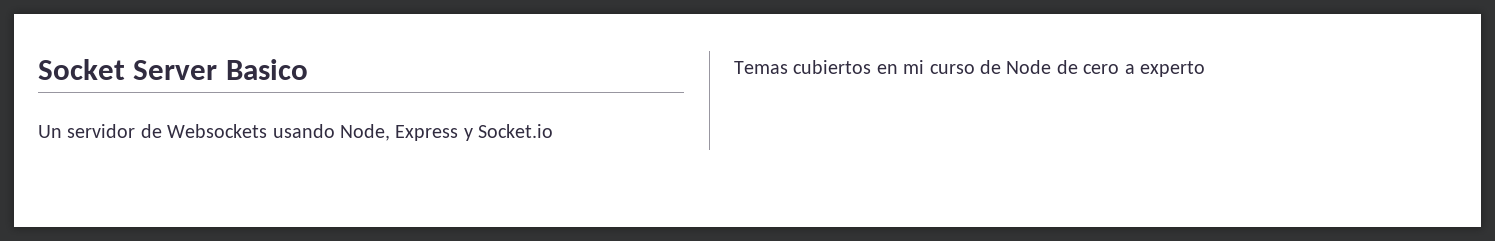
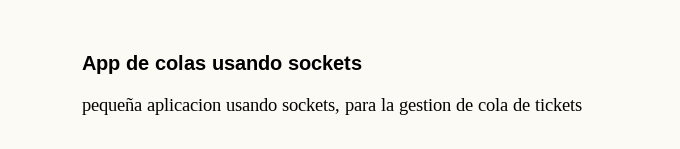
[38,59,308,80] [38,124,554,141] [734,60,1205,77] Socket Server Basico // Un servidor de Websockets usando Node, Express y Socket.io // Temas cubiertos en mi curso de Node de cero a experto -> [82,55,362,74] [82,98,582,115] App de colas usando sockets // pequeña aplicacion usando sockets, para la gestion de cola de tickets

